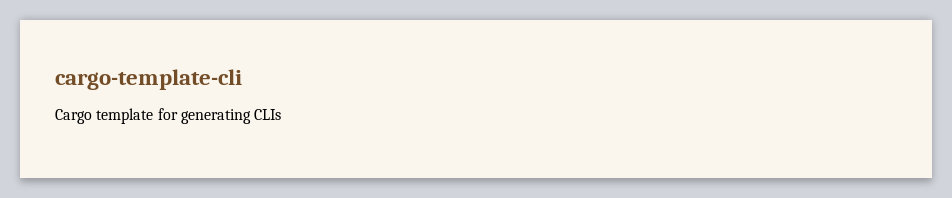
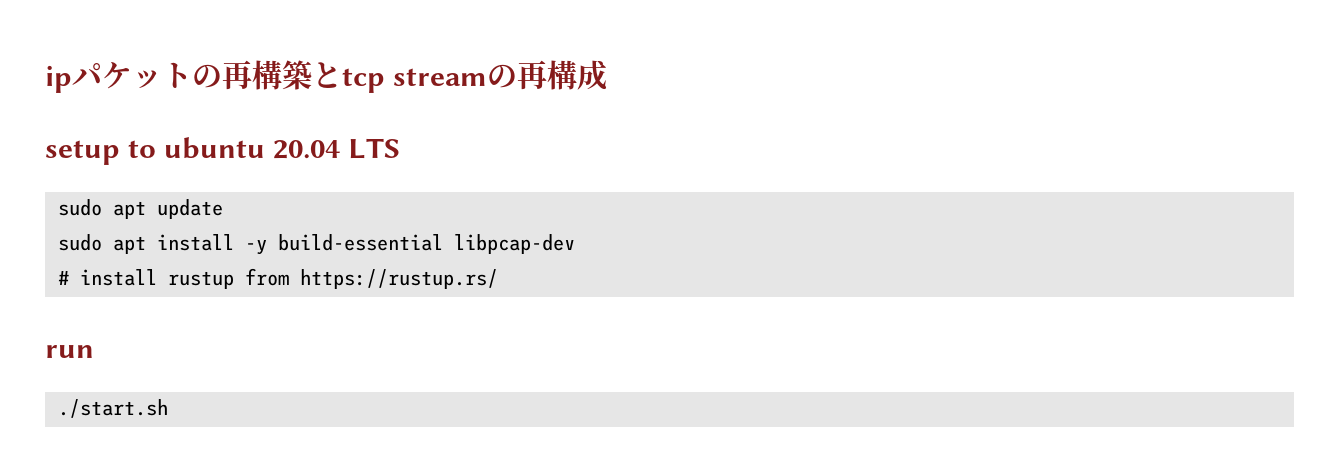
[55,69,242,90] [55,108,282,124] cargo-template-cli // Cargo template for generating CLIs -> [45,60,608,93] [45,137,401,165] [57,199,223,219] [57,234,575,255] [57,268,498,289] [45,345,94,358] [57,399,168,418] ipパケットの再構築とtcp streamの再構成 // setup to ubuntu 20.04 LTS // sudo apt update // sudo apt install -y build-essential libpcap-dev // # install rustup from https://rustup.rs/ // run // ./start.sh

